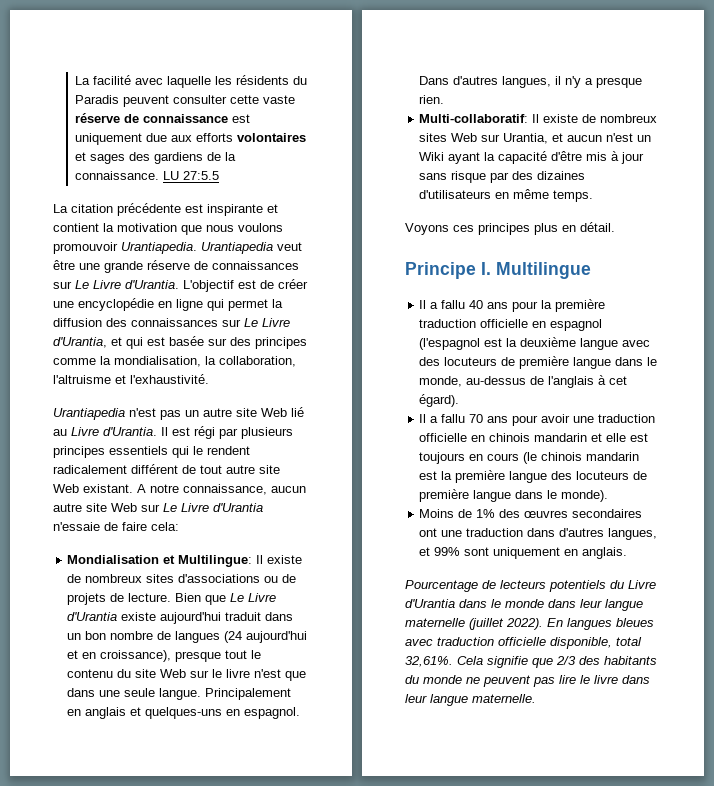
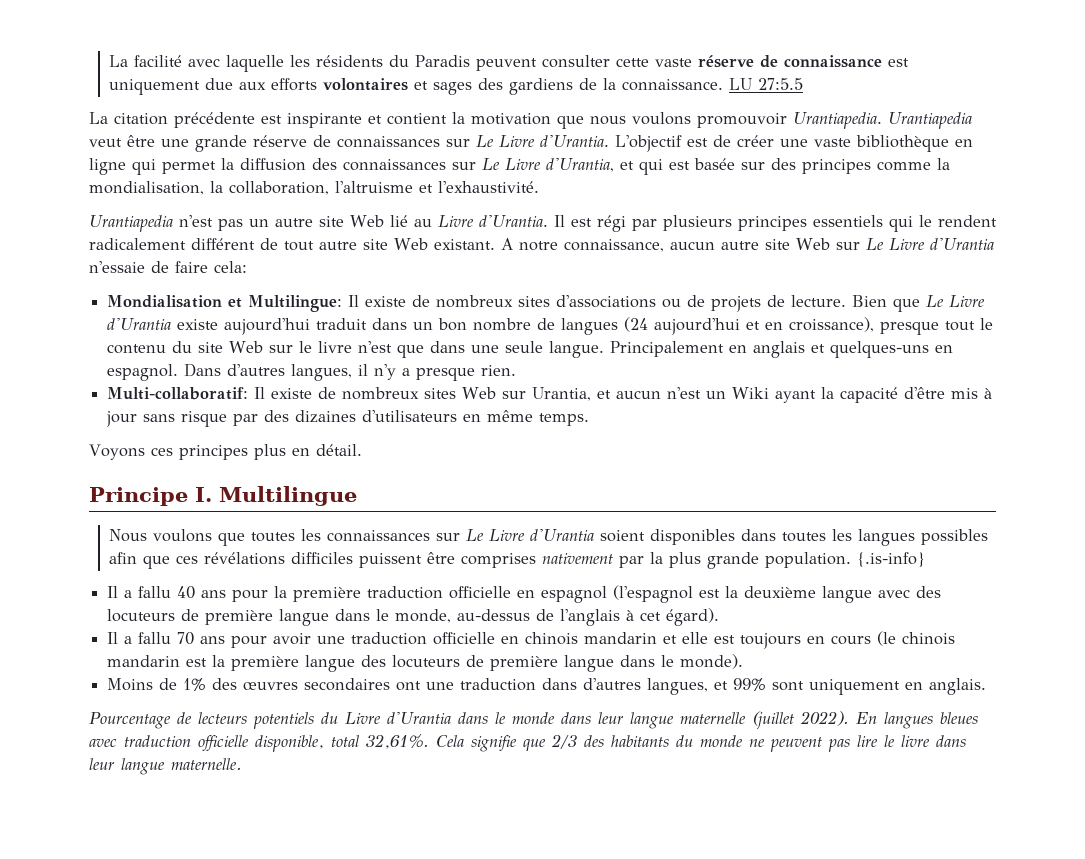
[78,298,154,311] encyclopédie -> [814,135,949,152] vaste bibliothèque
(591, 270) none -> [109,529,989,546] [109,552,926,569] // Nous voulons que toutes les connaissances sur Le Livre d'Urantia soient disponibles dans toutes les langues possibles afin que ces révélations difficiles puissent être comprises nativement par la plus grande population. {.is-info}

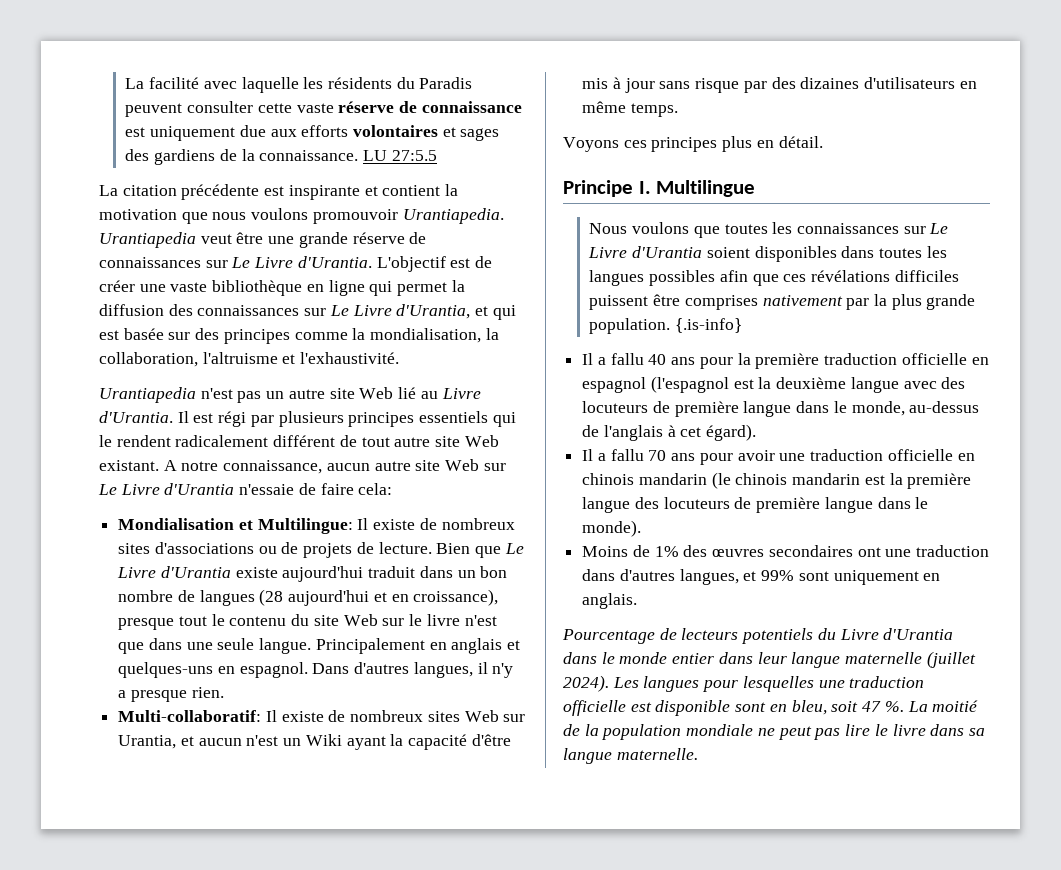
[624,317,649,332] (24 -> [259,589,284,606] (28
[663,632,872,649] et elle est toujours en cours -> (707, 479) none
(555, 718) none -> [672,653,715,664] entier
[800,711,978,729] [89,734,822,752] 2022). En langues bleues avec traduction officielle disponible, total 32,61%. Cela signifie que 2/3 des habitants du monde ne peuvent -> [563,675,925,692] [563,700,979,716] [563,724,812,740] 2024). Les langues pour lesquelles une traduction officielle est disponible sont en bleu, soit 47 %. La moitié de la population mondiale ne peut
[89,758,115,770] leur -> [968,728,985,736] sa

